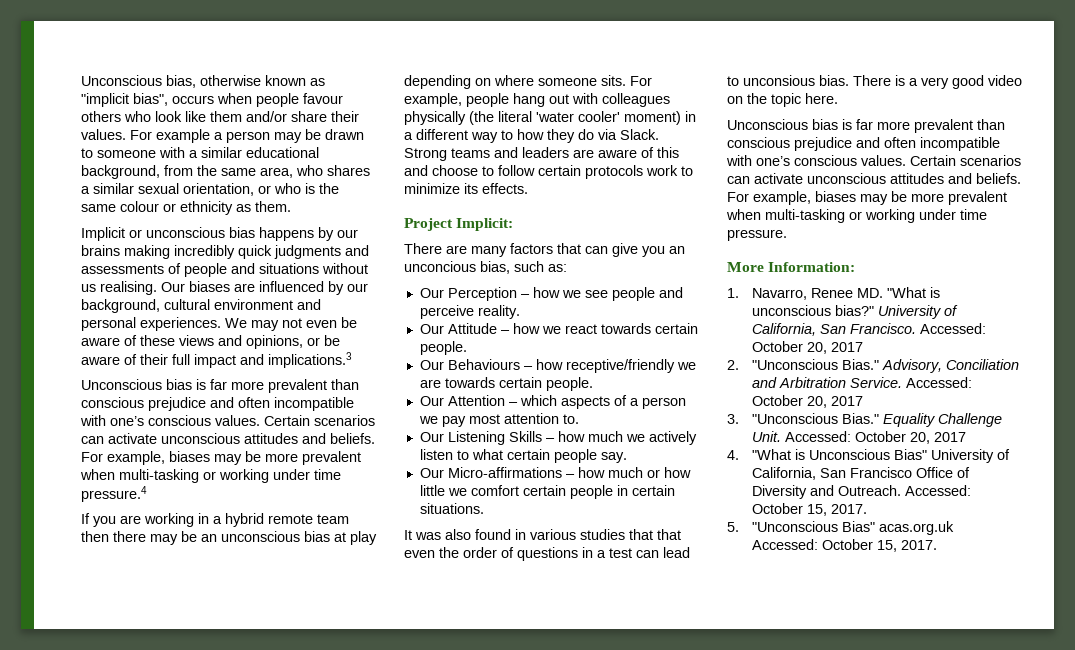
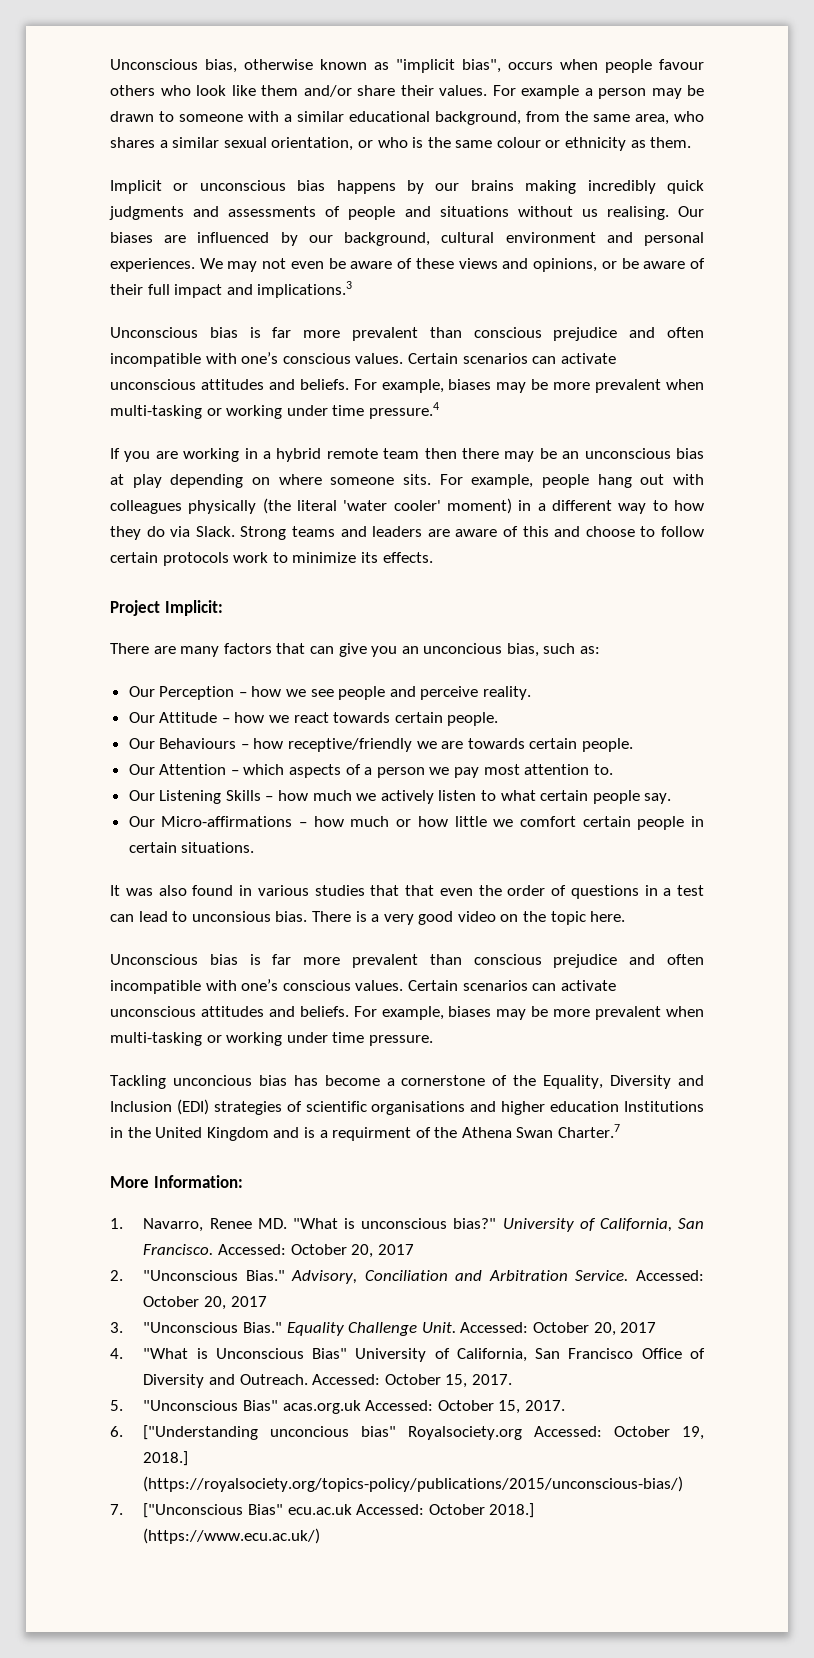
(787, 235) none -> [110,1075,705,1089] [110,1099,704,1115] [110,1124,621,1141] // Tackling unconcious bias has become a cornerstone of the Equality, Diversity and Inclusion (EDI) strategies of scientific organisations and higher education Institutions in the United Kingdom and is a requirment of the Athena Swan Charter.7
(938, 545) none -> [110,1425,704,1440] [143,1451,189,1466] [143,1476,684,1492] [110,1503,535,1518] [143,1528,321,1544] // 6. ["Understanding unconcious bias" Royalsociety.org Accessed: October 19, 2018.] (https://royalsociety.org/topics-policy/publications/2015/unconscious-bias/) // 7. ["Unconscious Bias" ecu.ac.uk Accessed: October 2018.] (https://www.ecu.ac.uk/)

